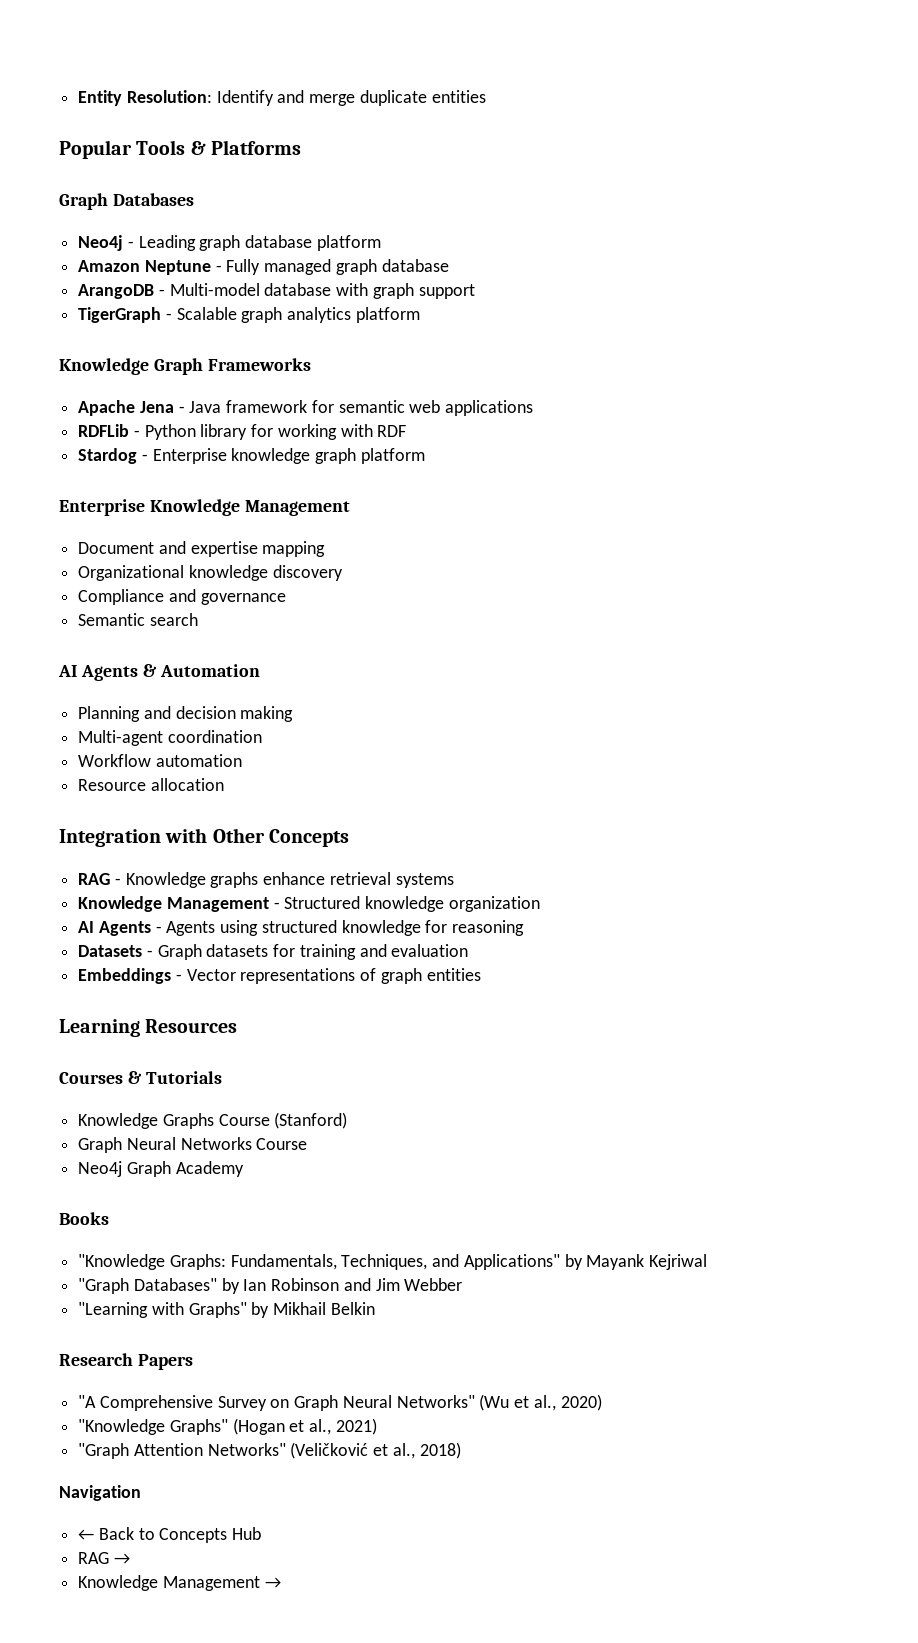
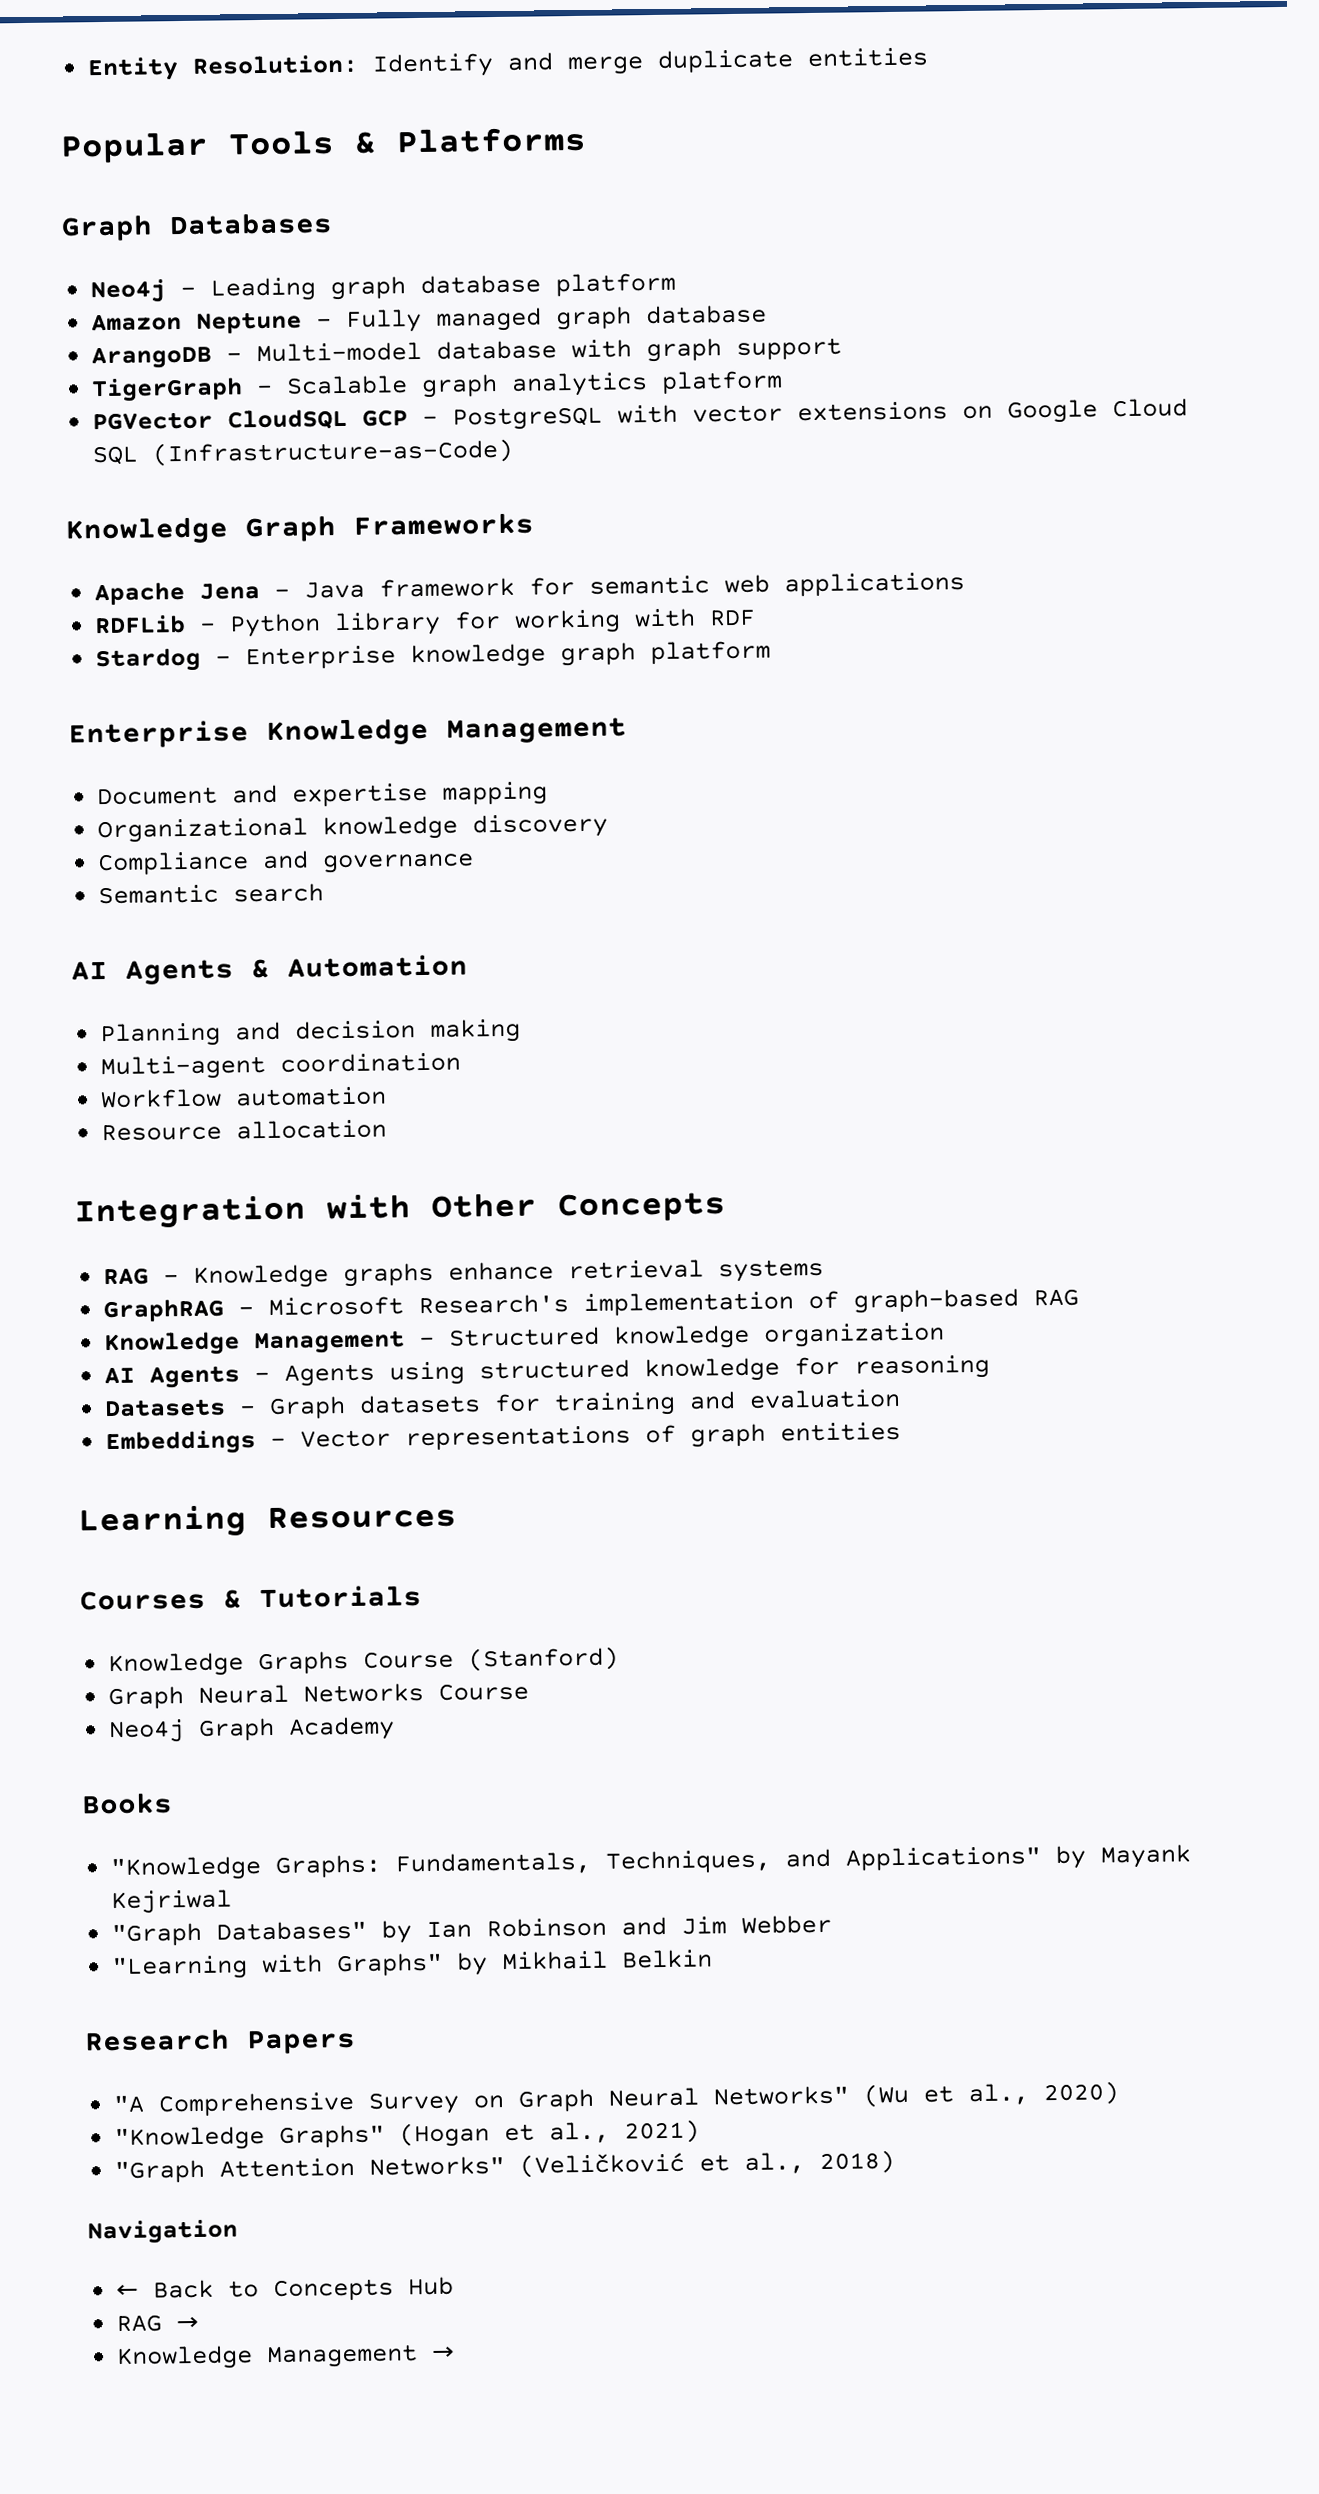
(420, 315) none -> [92,398,1189,431] [92,438,514,467] // PGVector CloudSQL GCP - PostgreSQL with vector extensions on Google Cloud SQL (Infrastructure-as-Code)
(454, 880) none -> [103,1288,1080,1323] // GraphRAG - Microsoft Research's implementation of graph-based RAG

